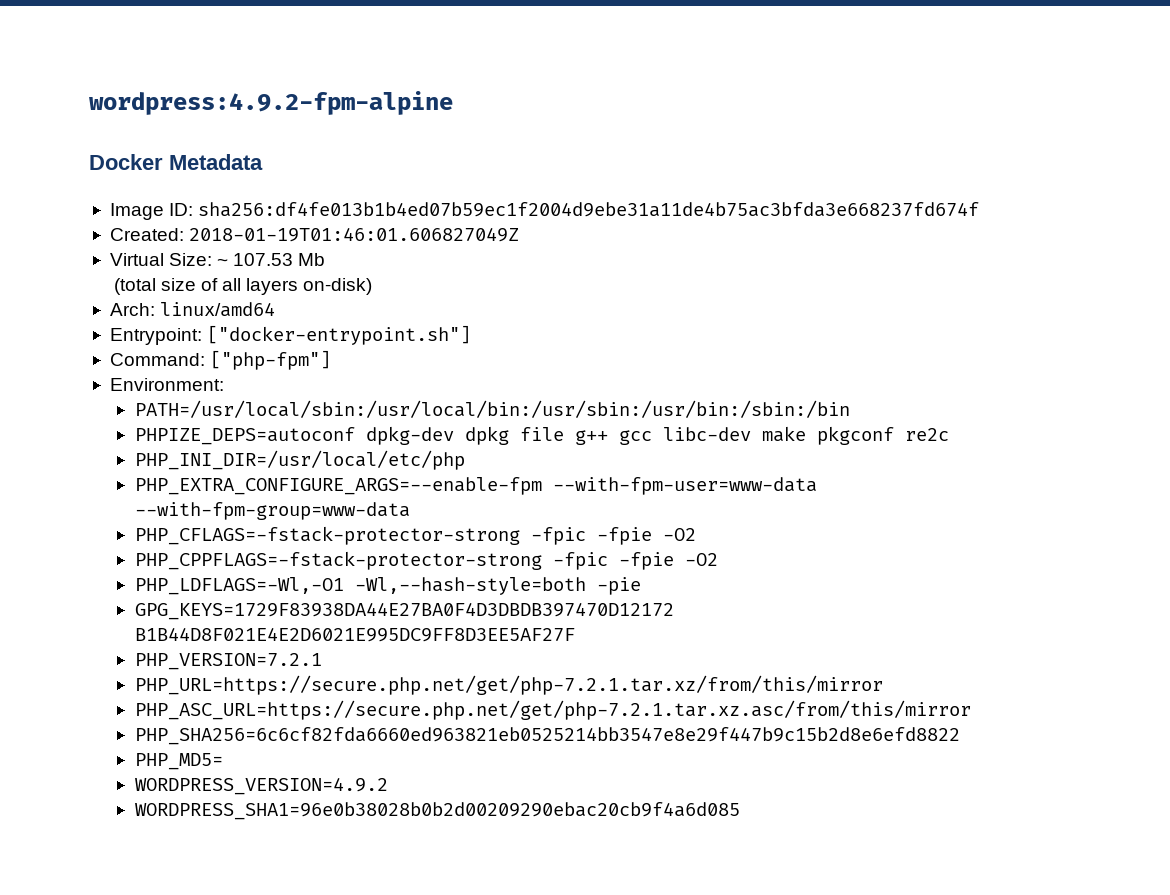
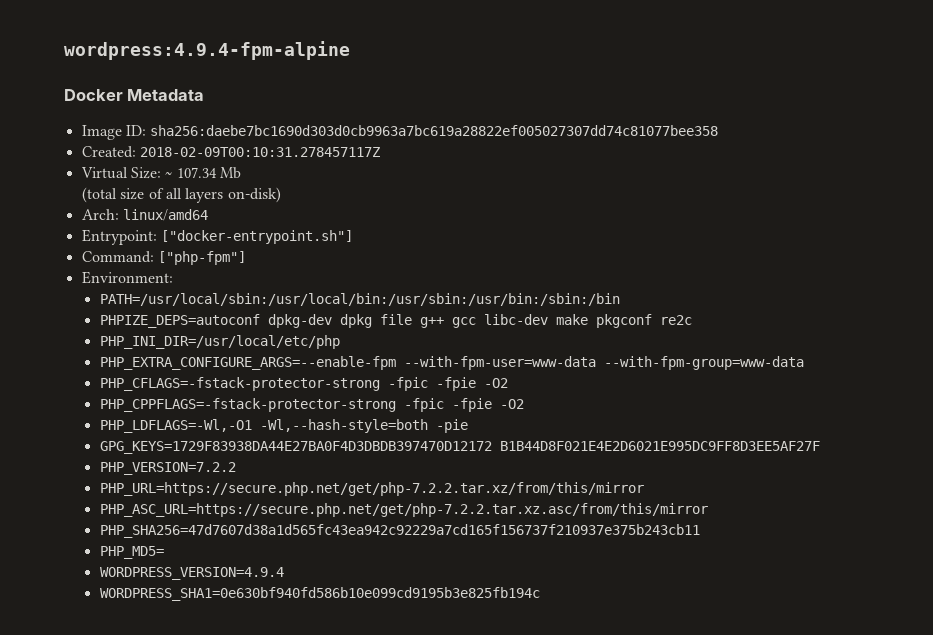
[89,91,453,115] wordpress:4.9.2-fpm-alpine -> [64,41,350,60] wordpress:4.9.4-fpm-alpine
[198,202,980,217] sha256:df4fe013b1b4ed07b59ec1f2004d9ebe31a11de4b75ac3bfda3e668237fd674f -> [150,125,719,136] sha256:daebe7bc1690d303d0cb9963a7bc619a28822ef005027307dd74c81077bee358
[189,227,520,242] 2018-01-19T01:46:01.606827049Z -> [139,147,380,157] 2018-02-09T00:10:31.278457117Z
[233,253,294,266] 107.53 -> [176,167,217,178] 107.34
[134,653,322,670] [134,675,883,695] [134,700,971,720] [134,727,960,745] PHP_VERSION=7.2.1 // PHP_URL=https://secure.php.net/get/php-7.2.1.tar.xz/from/this/mirror // PHP_ASC_URL=https://secure.php.net/get/php-7.2.1.tar.xz.asc/from/this/mirror // PHP_SHA256=6c6cf82fda6660ed963821eb0525214bb3547e8e29f447b9c15b2d8e6efd8822 -> [99,462,236,475] [99,482,644,496] [99,503,708,517] [99,524,700,538] PHP_VERSION=7.2.2 // PHP_URL=https://secure.php.net/get/php-7.2.2.tar.xz/from/this/mirror // PHP_ASC_URL=https://secure.php.net/get/php-7.2.2.tar.xz.asc/from/this/mirror // PHP_SHA256=47d7607d38a1d565fc43ea942c92229a7cd165f156737f210937e375b243cb11
[134,777,388,795] [134,802,740,820] WORDPRESS_VERSION=4.9.2 // WORDPRESS_SHA1=96e0b38028b0b2d00209290ebac20cb9f4a6d085 -> [99,567,284,580] [99,587,540,601] WORDPRESS_VERSION=4.9.4 // WORDPRESS_SHA1=0e630bf940fd586b10e099cd9195b3e825fb194c

